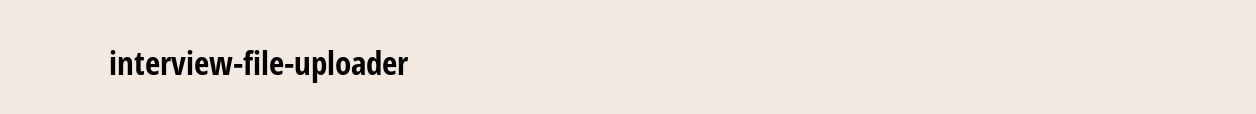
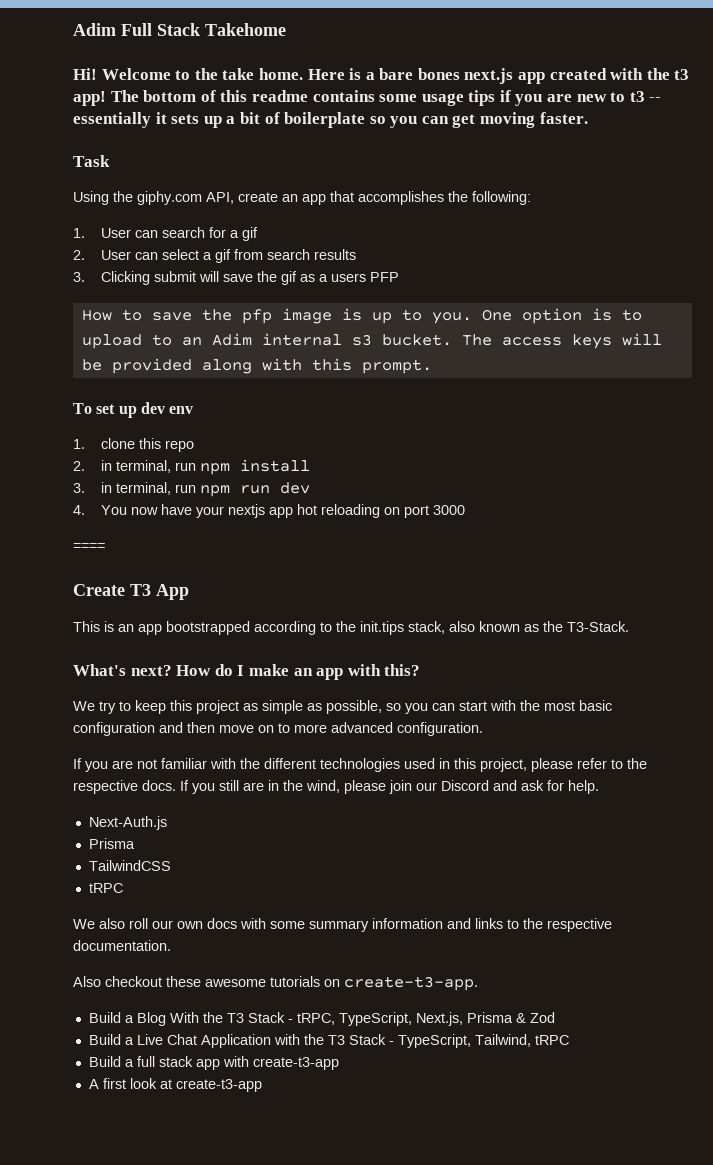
[109,50,409,83] interview-file-uploader -> [73,23,286,36] [73,68,690,84] [73,90,662,106] [73,112,588,128] [73,155,110,167] [73,191,531,205] [73,227,259,241] [73,249,357,263] [73,271,400,285] [81,308,642,324] [81,333,662,349] [81,358,432,374] [73,402,194,418] [73,438,195,452] [73,459,311,475] [73,482,311,497] [73,504,466,518] [73,543,105,551] [73,584,189,600] [73,621,629,635] [73,664,421,680] [73,700,612,714] [73,722,483,736] [73,758,647,772] [73,780,599,794] [88,816,167,830] [88,838,135,849] [88,860,171,871] [88,883,123,893] [73,918,612,932] [73,940,171,951] [73,976,478,991] [88,1012,555,1026] [88,1034,569,1048] [88,1056,339,1070] [88,1078,262,1092] Adim Full Stack Takehome // Hi! Welcome to the take home. Here is a bare bones next.js app created with the t3 app! The bottom of this readme contains some usage tips if you are new to t3 -- essentially it sets up a bit of boilerplate so you can get moving faster. // Task // Using the giphy.com API, create an app that accomplishes the following: // 1. User can search for a gif // 2. User can select a gif from search results // 3. Clicking submit will save the gif as a users PFP // How to save the pfp image is up to you. One option is to upload to an Adim internal s3 bucket. The access keys will be provided along with this prompt. // To set up dev env // 1. clone this repo // 2. in terminal, run npm install // 3. in terminal, run npm run dev // 4. You now have your nextjs app hot reloading on port 3000 // ==== // Create T3 App // This is an app bootstrapped according to the init.tips stack, also known as the T3-Stack. // What's next? How do I make an app with this? // We try to keep this project as simple as possible, so you can start with the most basic configuration and then move on to more advanced configuration. // If you are not familiar with the different technologies used in this project, please refer to the respective docs. If you still are in the wind, please join our Discord and ask for help. // Next-Auth.js // Prisma // TailwindCSS // tRPC // We also roll our own docs with some summary information and links to the respective documentation. // Also checkout these awesome tutorials on create-t3-app. // Build a Blog With the T3 Stack - tRPC, TypeScript, Next.js, Prisma & Zod // Build a Live Chat Application with the T3 Stack - TypeScript, Tailwind, tRPC // Build a full stack app with create-t3-app // A first look at create-t3-app

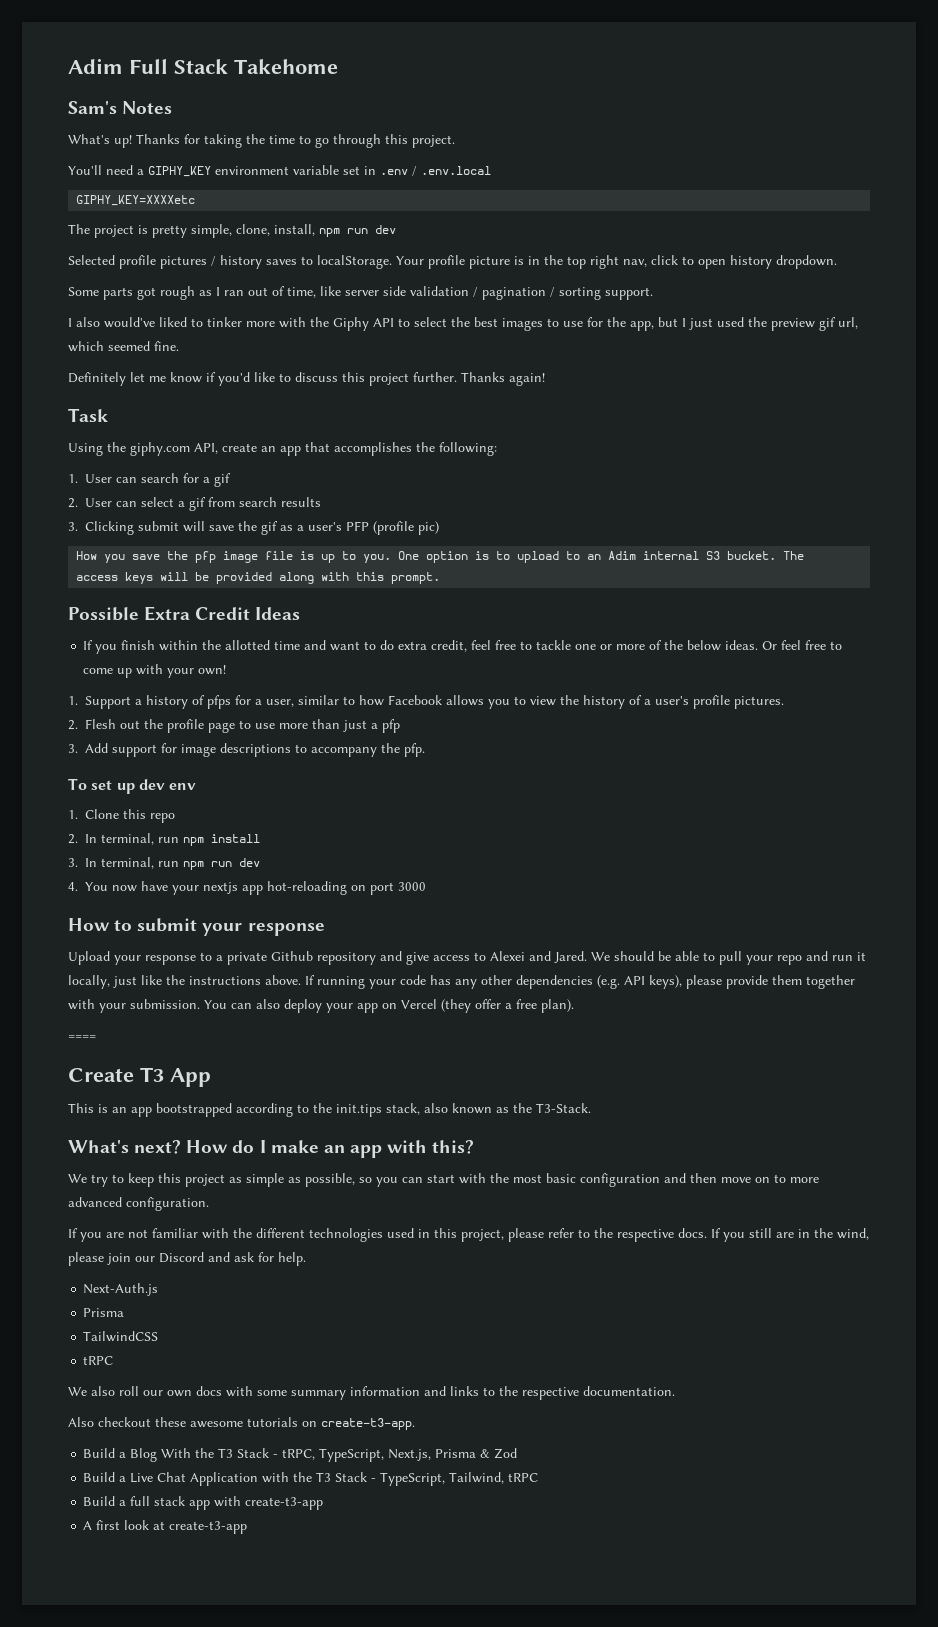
[73,68,690,84] [73,90,662,106] [73,112,588,128] Hi! Welcome to the take home. Here is a bare bones next.js app created with the t3 app! The bottom of this readme contains some usage tips if you are new to t3 -- essentially it sets up a bit of boilerplate so you can get moving faster. -> [68,101,173,114] [68,134,455,148] [68,165,491,177] [76,195,196,206] [68,224,396,238] [68,255,837,269] [68,286,653,300] [68,317,858,331] [68,341,179,352] [68,372,545,386] Sam's Notes // What's up! Thanks for taking the time to go through this project. // You'll need a GIPHY_KEY environment variable set in .env / .env.local // GIPHY_KEY=XXXXetc // The project is pretty simple, clone, install, npm run dev // Selected profile pictures / history saves to localStorage. Your profile picture is in the top right nav, click to open history dropdown. // Some parts got rough as I ran out of time, like server side validation / pagination / sorting support. // I also would've liked to tinker more with the Giphy API to select the best images to use for the app, but I just used the preview gif url, which seemed fine. // Definitely let me know if you'd like to discuss this project further. Thanks again!
[331,273,367,282] users -> [308,522,342,531] user's
[81,309,142,321] // How to -> [373,521,439,535] [76,551,126,563] (profile pic) // How you
(332, 316) none -> [265,551,294,560] file
[351,334,372,346] s3 -> [706,551,721,560] S3
(492, 340) none -> (805, 555) //
(432, 366) none -> [68,606,301,621] [83,640,843,654] [83,664,227,678] [68,695,784,709] [68,719,400,733] [68,743,425,757] // Possible Extra Credit Ideas // If you finish within the allotted time and want to do extra credit, feel free to tackle one or more of the below ideas. Or feel free to come up with your own! // 1. Support a history of pfps for a user, similar to how Facebook allows you to view the history of a user's profile pictures. // 2. Flesh out the profile page to use more than just a pfp // 3. Add support for image descriptions to accompany the pfp.
[101,438,136,449] clone -> [85,809,119,819] Clone
[101,460,113,471] in -> [85,834,97,843] In
[101,482,113,493] in -> [85,858,97,867] In
[297,504,381,518] hot reloading -> [267,881,347,895] hot-reloading
(466, 510) none -> [68,918,325,936] [68,951,866,965] [68,975,855,989] [68,999,574,1013] // How to submit your response // Upload your response to a private Github repository and give access to Alexei and Jared. We should be able to pull your repo and run it locally, just like the instructions above. If running your code has any other dependencies (e.g. API keys), please provide them together with your submission. You can also deploy your app on Vercel (they offer a free plan).

